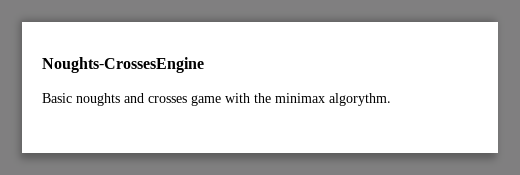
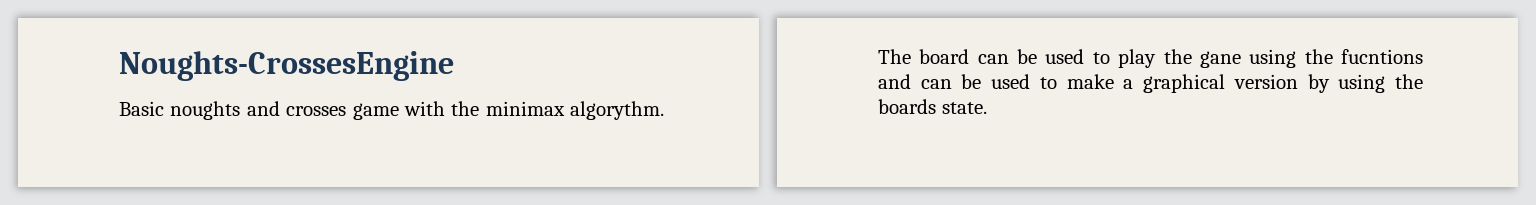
(391, 99) none -> [878,49,1423,68] [878,74,1423,93] [878,99,987,114] The board can be used to play the gane using the fucntions and can be used to make a graphical version by using the boards state.

